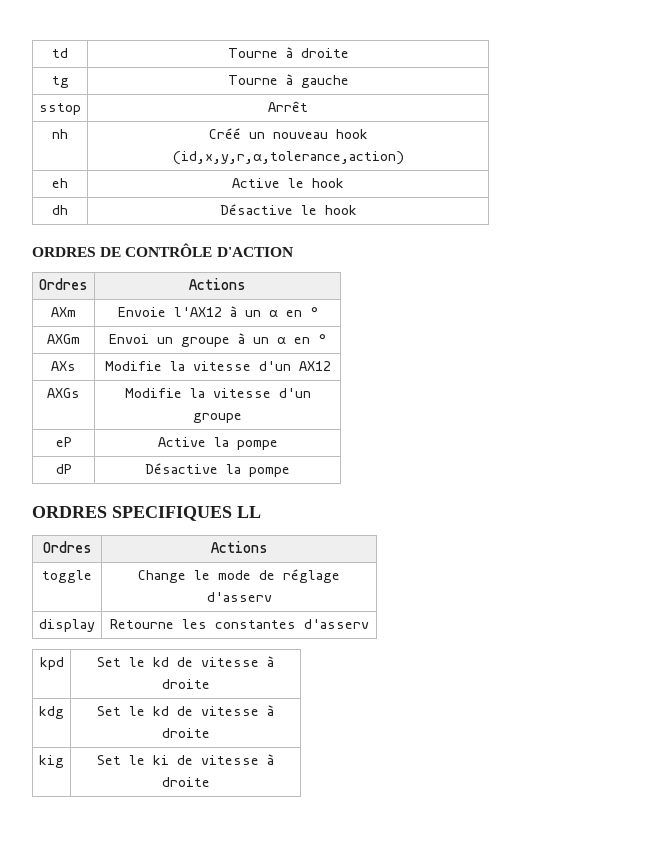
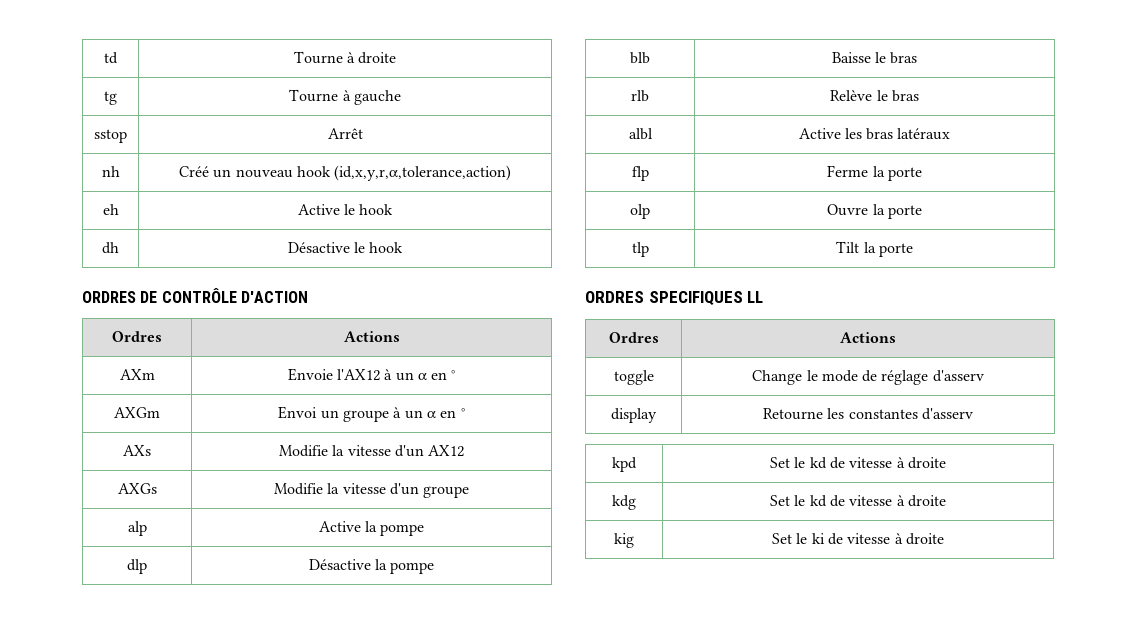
[55,437,72,447] eP -> [127,521,147,536] alp
[55,464,72,474] dP -> [127,559,147,574] dlp
(290, 472) none -> [630,52,650,64] [831,52,918,64] [631,90,649,102] [830,90,919,102] [628,128,653,140] [798,128,951,140] [631,166,649,181] [827,165,922,181] [630,204,650,219] [827,204,922,219] [631,242,649,257] [836,241,913,257] // blb | Baisse le bras // rlb | Relève le bras // albl | Active les bras latéraux // flp | Ferme la porte // olp | Ouvre la porte // tlp | Tilt la porte

